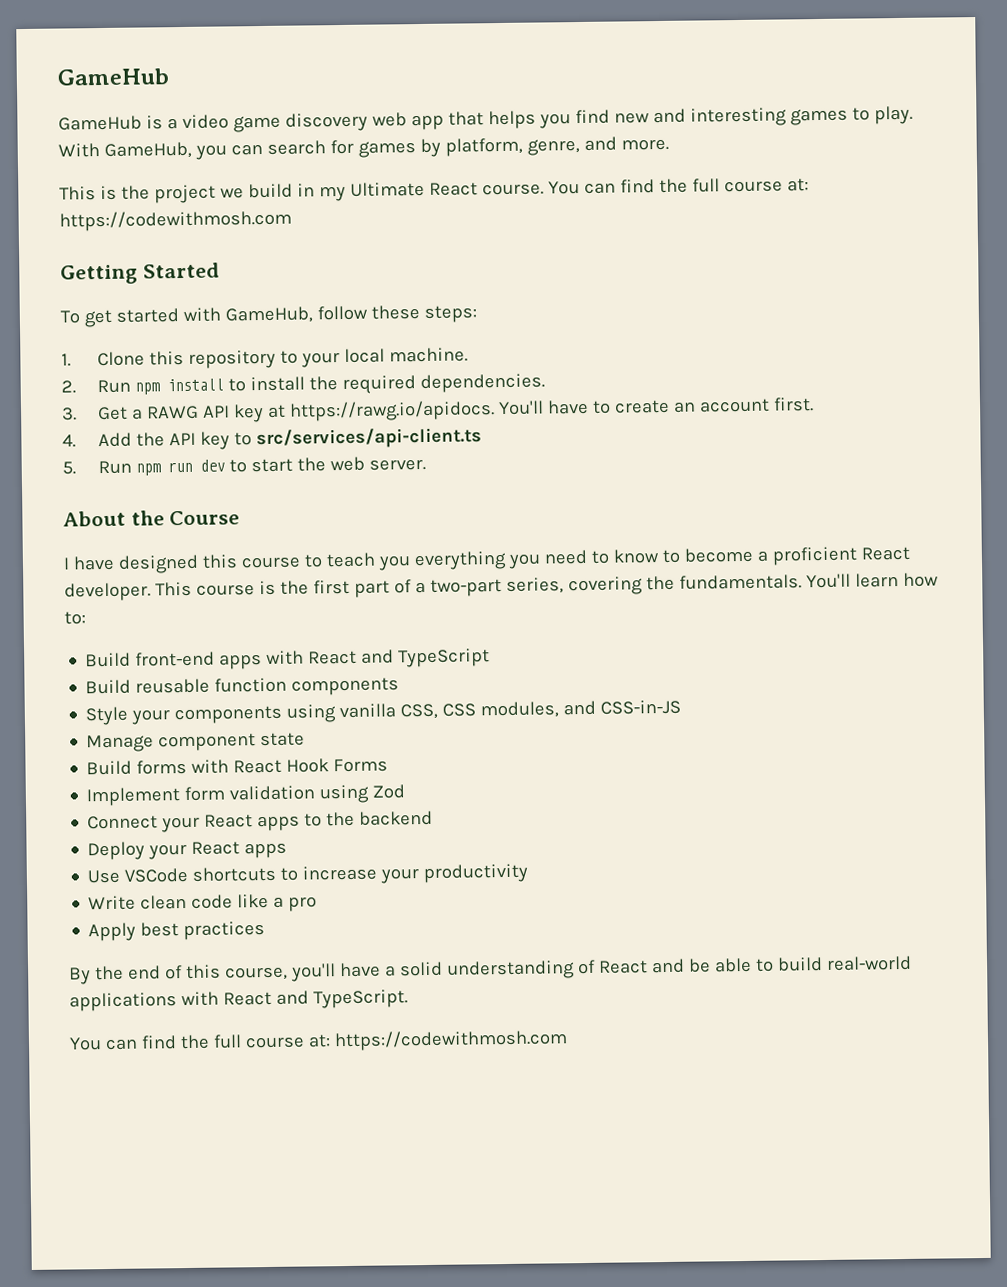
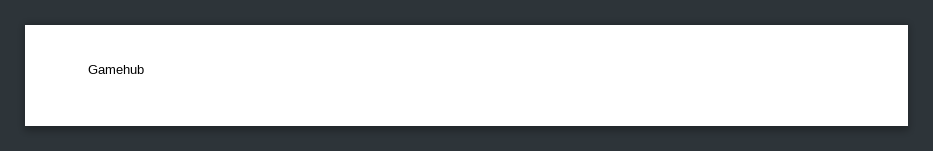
[57,68,169,86] [58,105,913,133] [58,136,669,160] [59,178,809,204] [59,209,292,232] [60,262,220,285] [60,305,477,328] [61,347,468,369] [61,373,545,395] [61,397,814,423] [62,427,482,450] [62,456,426,476] [63,510,241,527] [63,546,910,574] [64,572,939,602] [64,611,86,625] [85,648,491,670] [85,677,400,696] [85,699,682,726] [86,732,306,753] [86,758,389,776] [86,784,406,807] [87,810,434,833] [87,841,288,861] [87,863,529,884] [88,893,318,912] [88,921,266,942] [69,955,912,985] [69,989,408,1012] [69,1029,568,1052] GameHub // GameHub is a video game discovery web app that helps you find new and interesting games to play. With GameHub, you can search for games by platform, genre, and more. // This is the project we build in my Ultimate React course. You can find the full course at: https://codewithmosh.com // Getting Started // To get started with GameHub, follow these steps: // 1. Clone this repository to your local machine. // 2. Run npm install to install the required dependencies. // 3. Get a RAWG API key at https://rawg.io/apidocs. You'll have to create an account first. // 4. Add the API key to src/services/api-client.ts // 5. Run npm run dev to start the web server. // About the Course // I have designed this course to teach you everything you need to know to become a proficient React developer. This course is the first part of a two-part series, covering the fundamentals. You'll learn how to: // Build front-end apps with React and TypeScript // Build reusable function components // Style your components using vanilla CSS, CSS modules, and CSS-in-JS // Manage component state // Build forms with React Hook Forms // Implement form validation using Zod // Connect your React apps to the backend // Deploy your React apps // Use VSCode shortcuts to increase your productivity // Write clean code like a pro // Apply best practices // By the end of this course, you'll have a solid understanding of React and be able to build real-world applications with React and TypeScript. // You can find the full course at: https://codewithmosh.com -> [88,65,144,74] Gamehub

